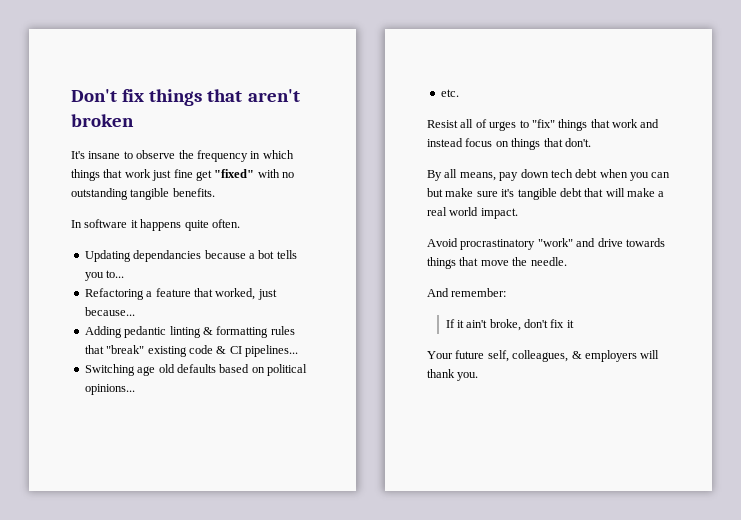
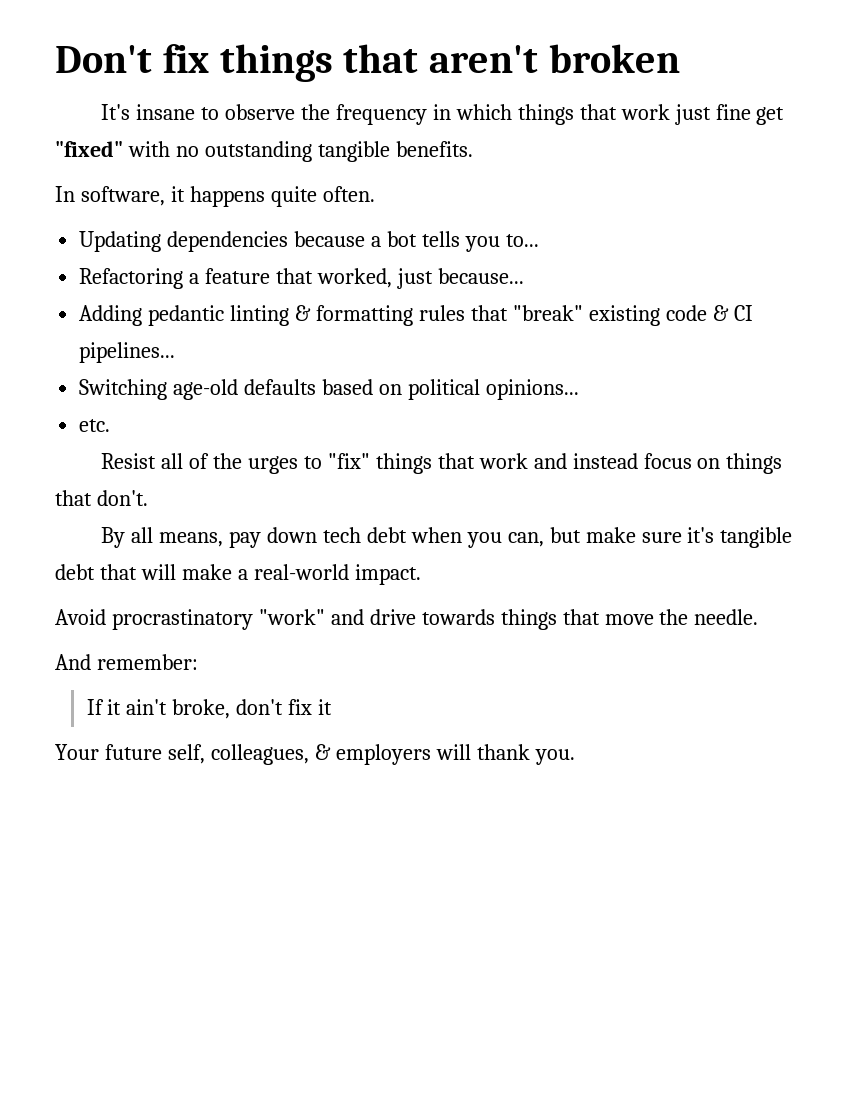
[84,219,128,228] software -> [80,186,165,206] software,
[133,250,202,262] dependancies -> [167,231,289,252] dependencies
[137,364,175,376] age old -> [173,379,239,400] age-old
(487, 123) none -> [213,453,243,469] the
[651,172,671,178] can -> [507,532,544,547] can,
[427,207,479,216] real world -> [253,564,349,580] real-world

